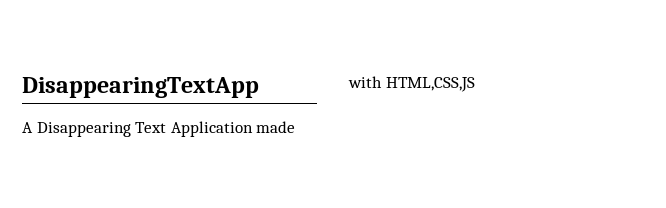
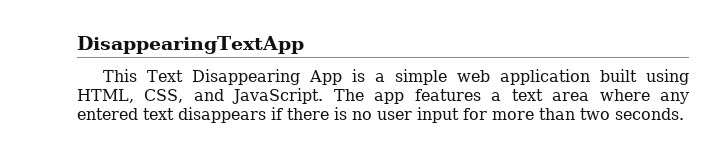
[22,121,296,137] [348,76,475,92] A Disappearing Text Application made with HTML,CSS,JS -> [103,69,689,85] [77,88,689,104] [77,107,684,123] This Text Disappearing App is a simple web application built using HTML, CSS, and JavaScript. The app features a text area where any entered text disappears if there is no user input for more than two seconds.

